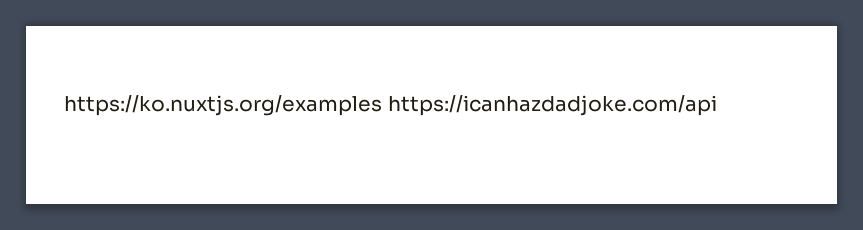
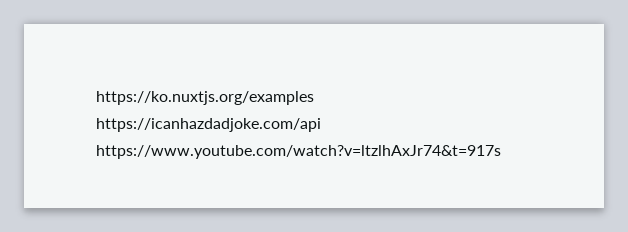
(382, 105) none -> (314, 98) //
(717, 105) none -> [96,145,501,159] // https://www.youtube.com/watch?v=ltzlhAxJr74&t=917s

